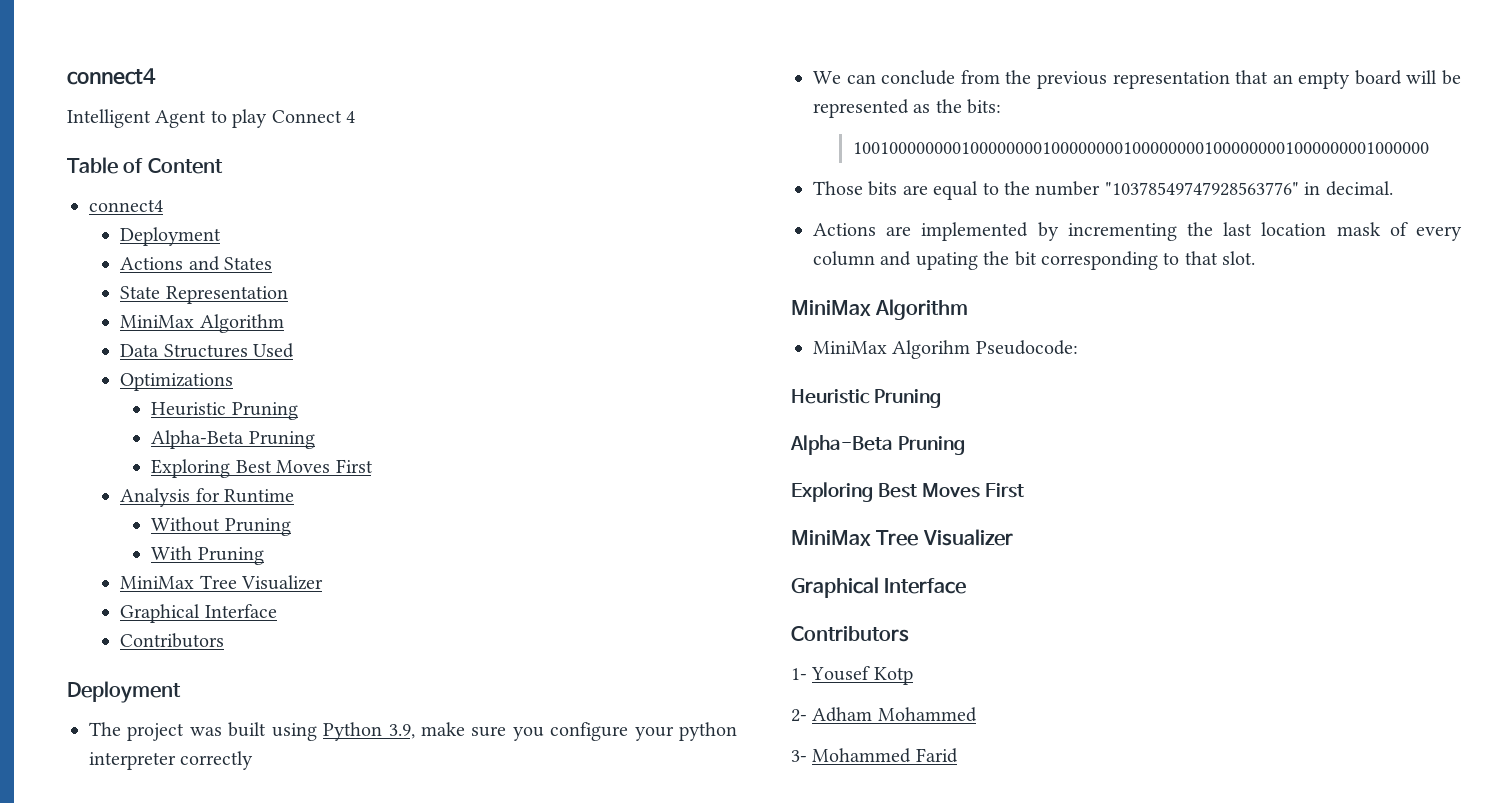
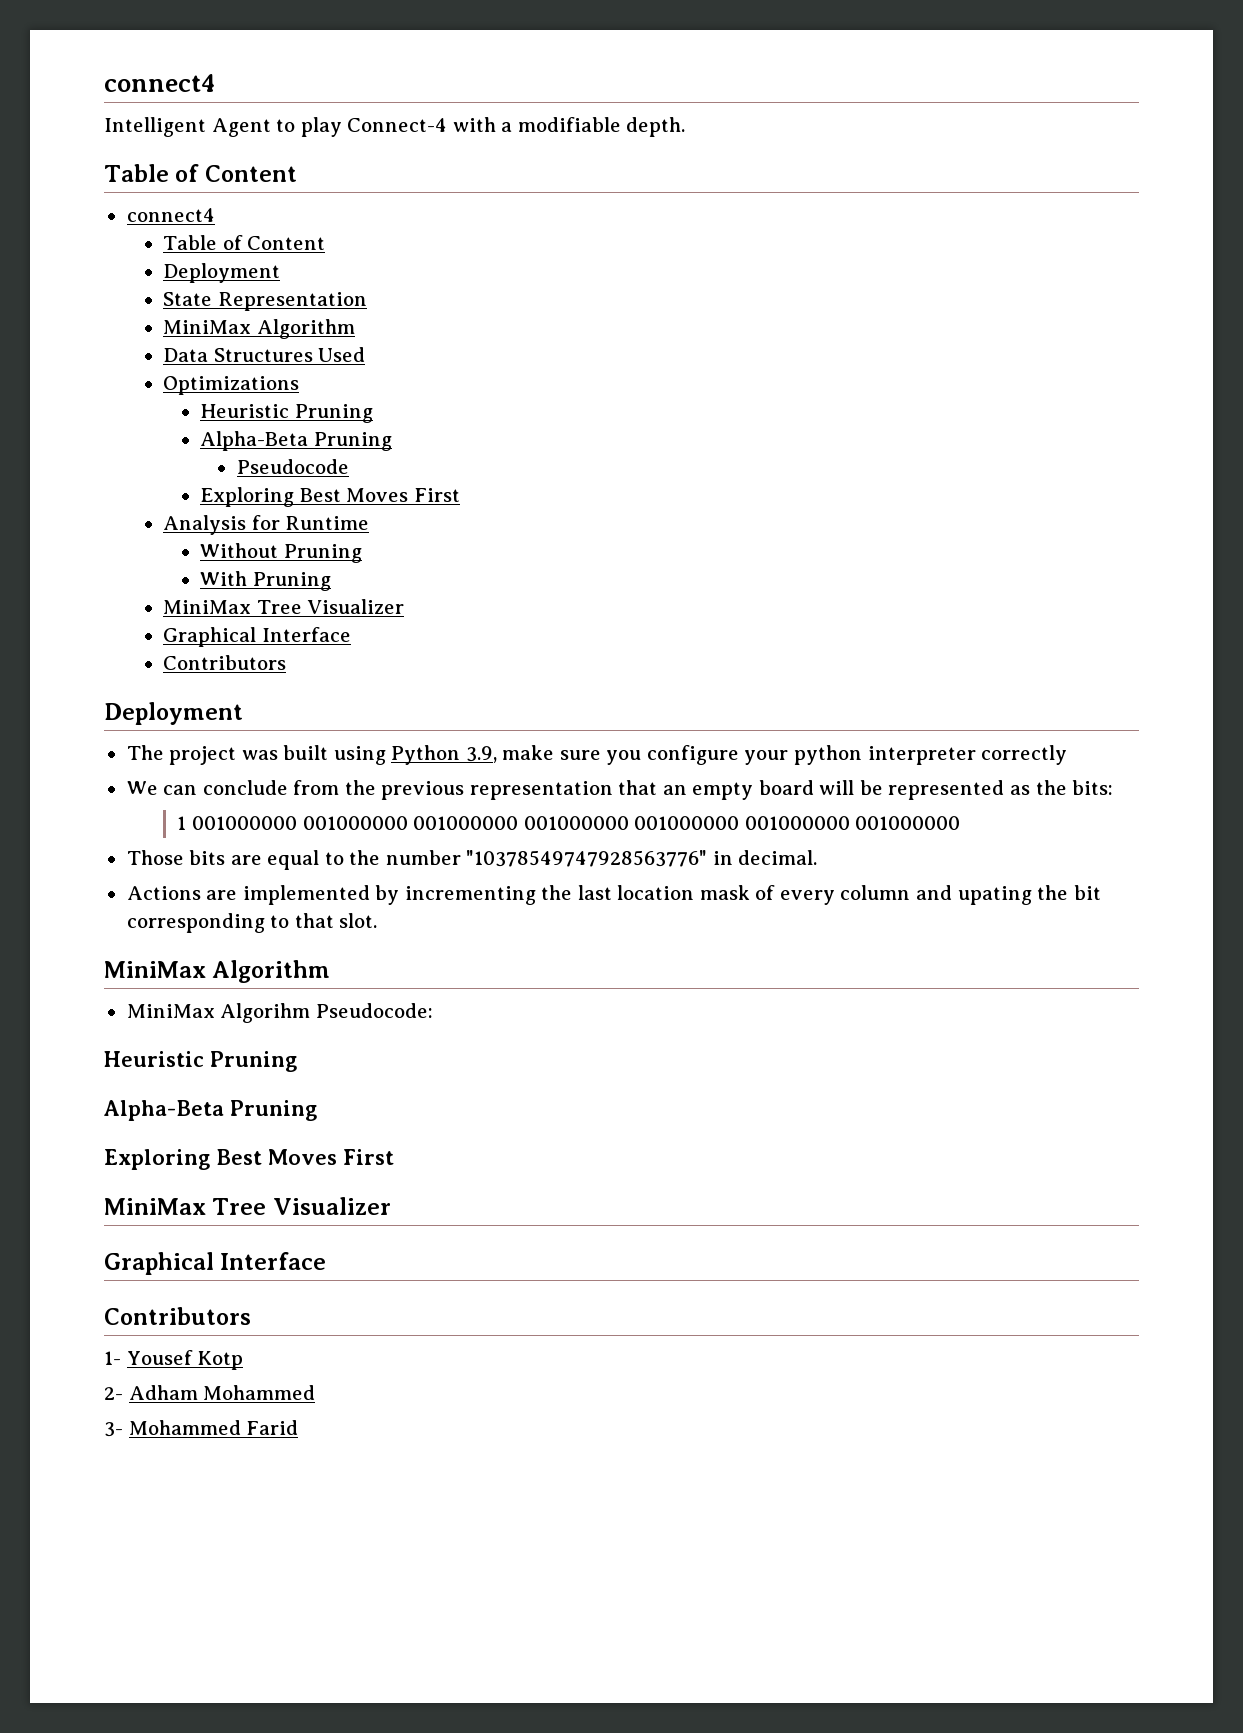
[271,110,355,123] Connect 4 -> [347,117,686,137] Connect-4 with a modifiable depth.
[120,227,222,246] [120,256,272,271] Deployment // Actions and States -> [163,235,326,250] [163,263,281,283] Table of Content // Deployment
(315, 440) none -> [236,459,349,474] // Pseudocode
[853,142,1430,154] 1001000000001000000001000000001000000001000000001000000001000000 -> [177,816,961,830] 1 001000000 001000000 001000000 001000000 001000000 001000000 001000000

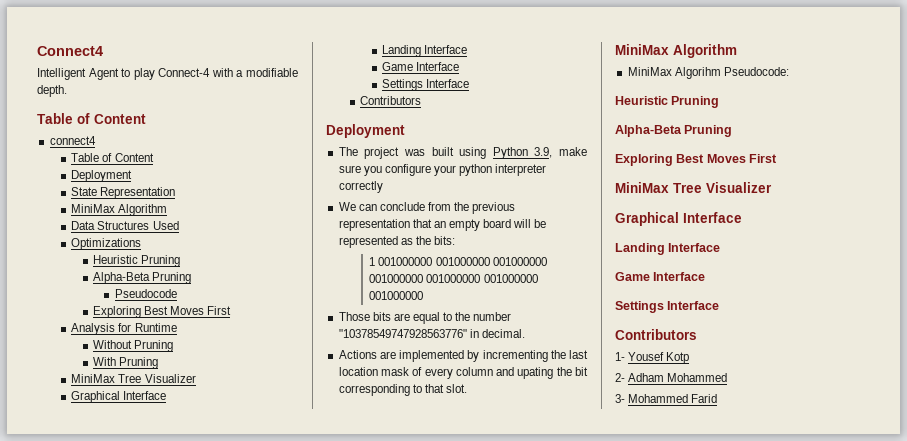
[104,74,215,92] connect4 -> [37,46,103,56] Connect4
(351, 634) none -> [382,45,468,57] [382,62,460,71] [382,79,470,91] // Landing Interface // Game Interface // Settings Interface
(327, 1261) none -> [615,243,721,255] [615,272,706,281] [615,301,720,313] // Landing Interface // Game Interface // Settings Interface

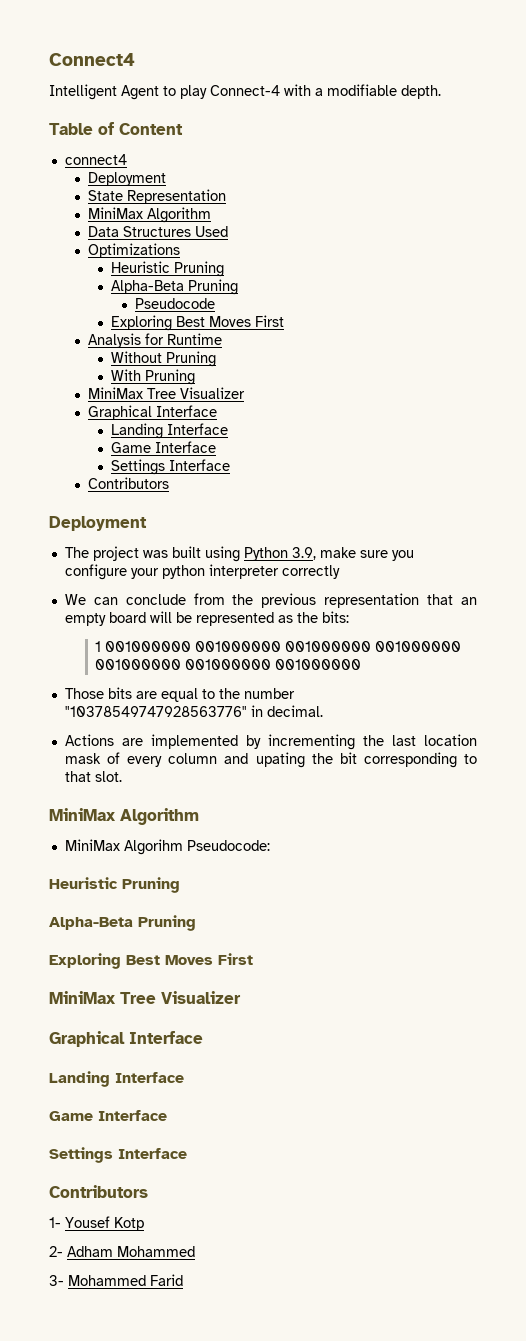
[71,153,154,162] // Table of Content -> (127, 159) none

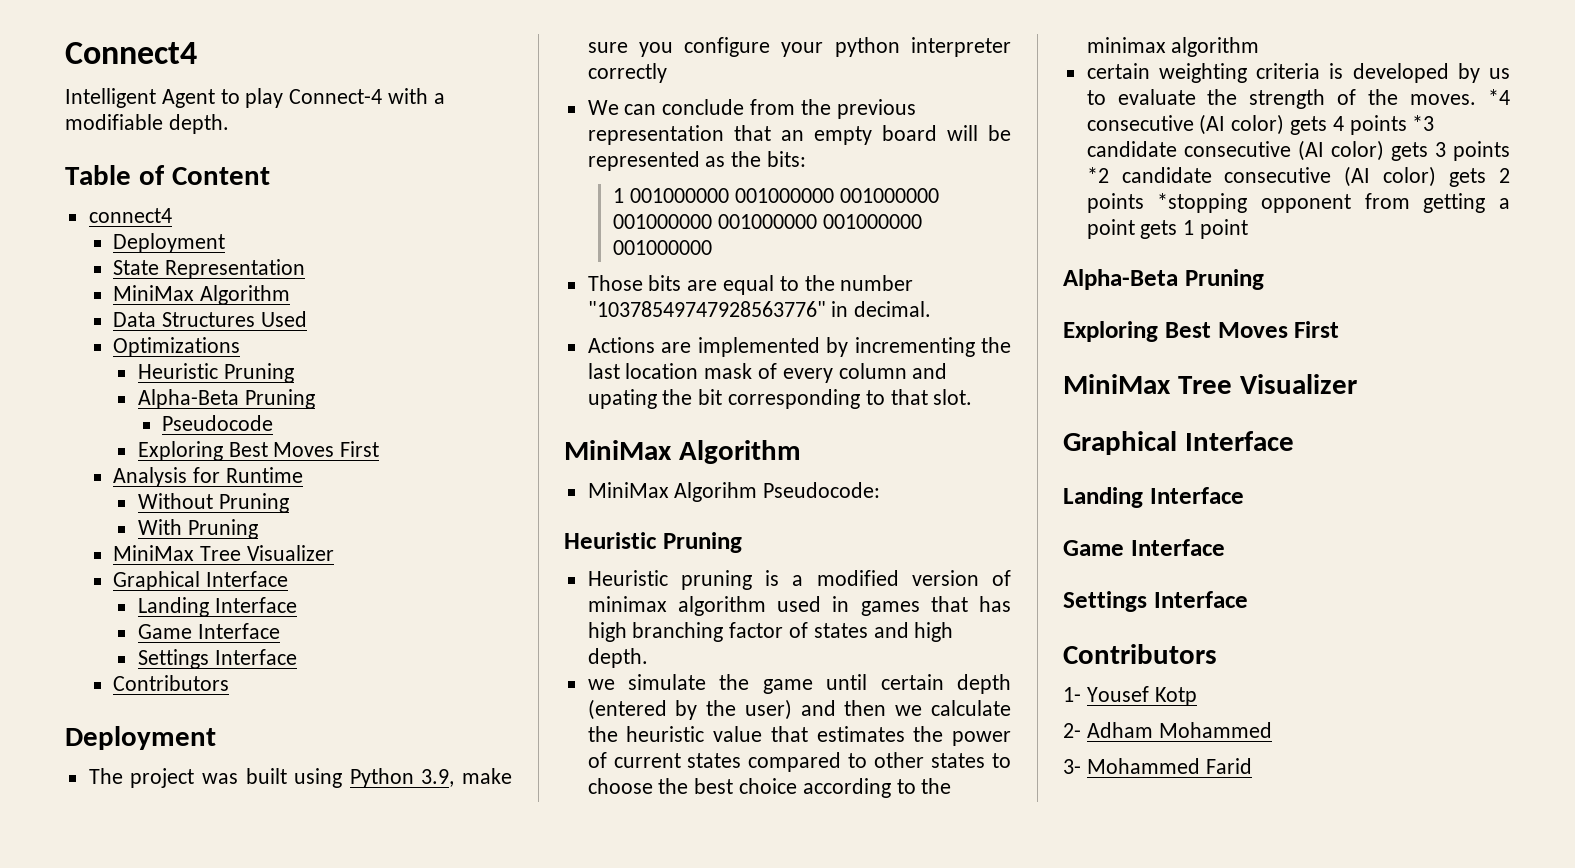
(180, 885) none -> [587,570,1011,590] [587,596,1012,616] [587,622,954,642] [587,648,648,668] [587,674,1011,694] [587,699,1012,720] [587,726,1011,746] [587,752,1011,772] [587,778,952,798] [1086,37,1260,57] [1086,63,1510,83] [1086,89,1510,109] [1086,114,1435,135] [1086,140,1510,161] [1086,166,1510,187] [1086,193,1510,213] [1086,219,1249,239] // Heuristic pruning is a modified version of minimax algorithm used in games that has high branching factor of states and high depth. // we simulate the game until certain depth (entered by the user) and then we calculate the heuristic value that estimates the power of current states compared to other states to choose the best choice according to the minimax algorithm // certain weighting criteria is developed by us to evaluate the strength of the moves. *4 consecutive (AI color) gets 4 points *3 candidate consecutive (AI color) gets 3 points *2 candidate consecutive (AI color) gets 2 points *stopping opponent from getting a point gets 1 point

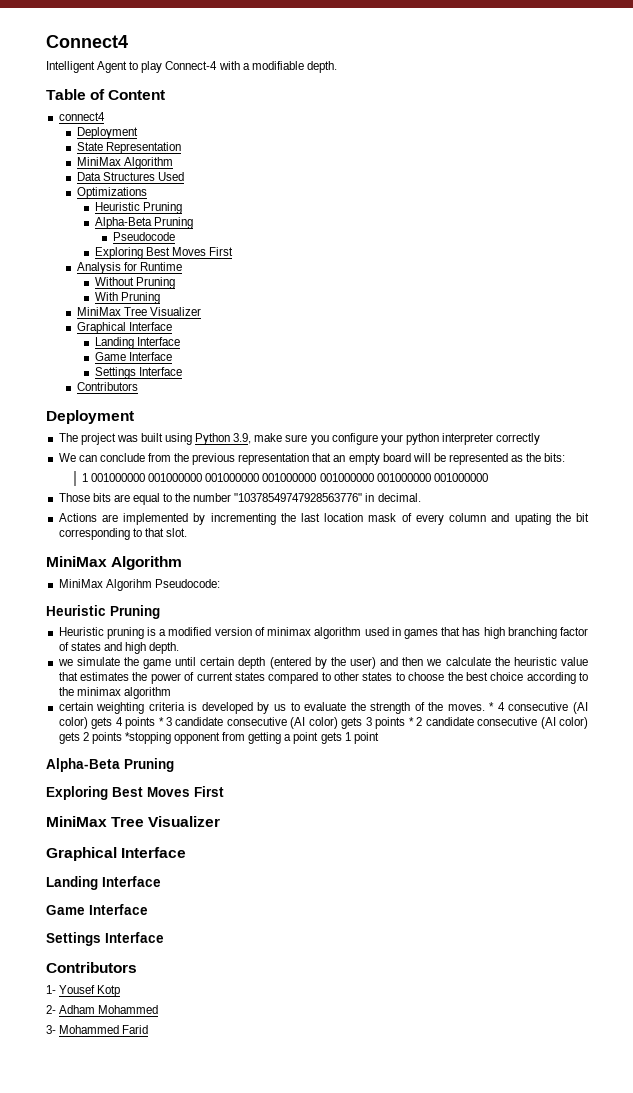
[1488,89,1510,105] *4 -> [489,702,505,711] * 4
[1412,115,1435,131] *3 -> [158,717,172,726] * 3
[1086,167,1109,183] *2 -> [408,717,423,726] * 2

